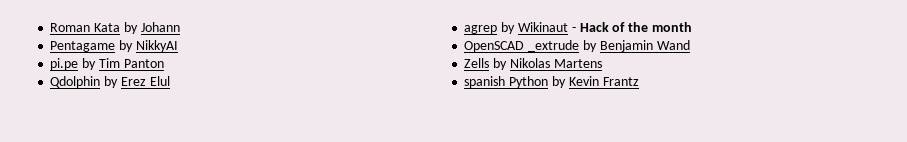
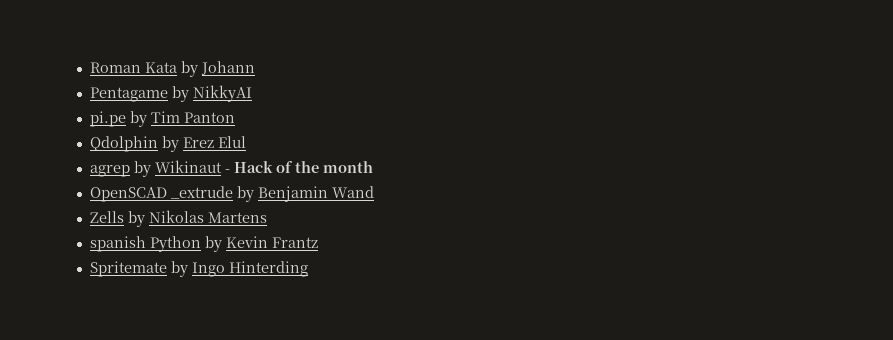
(639, 81) none -> [89,261,308,277] // Spritemate by Ingo Hinterding

